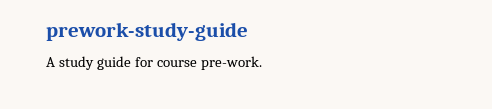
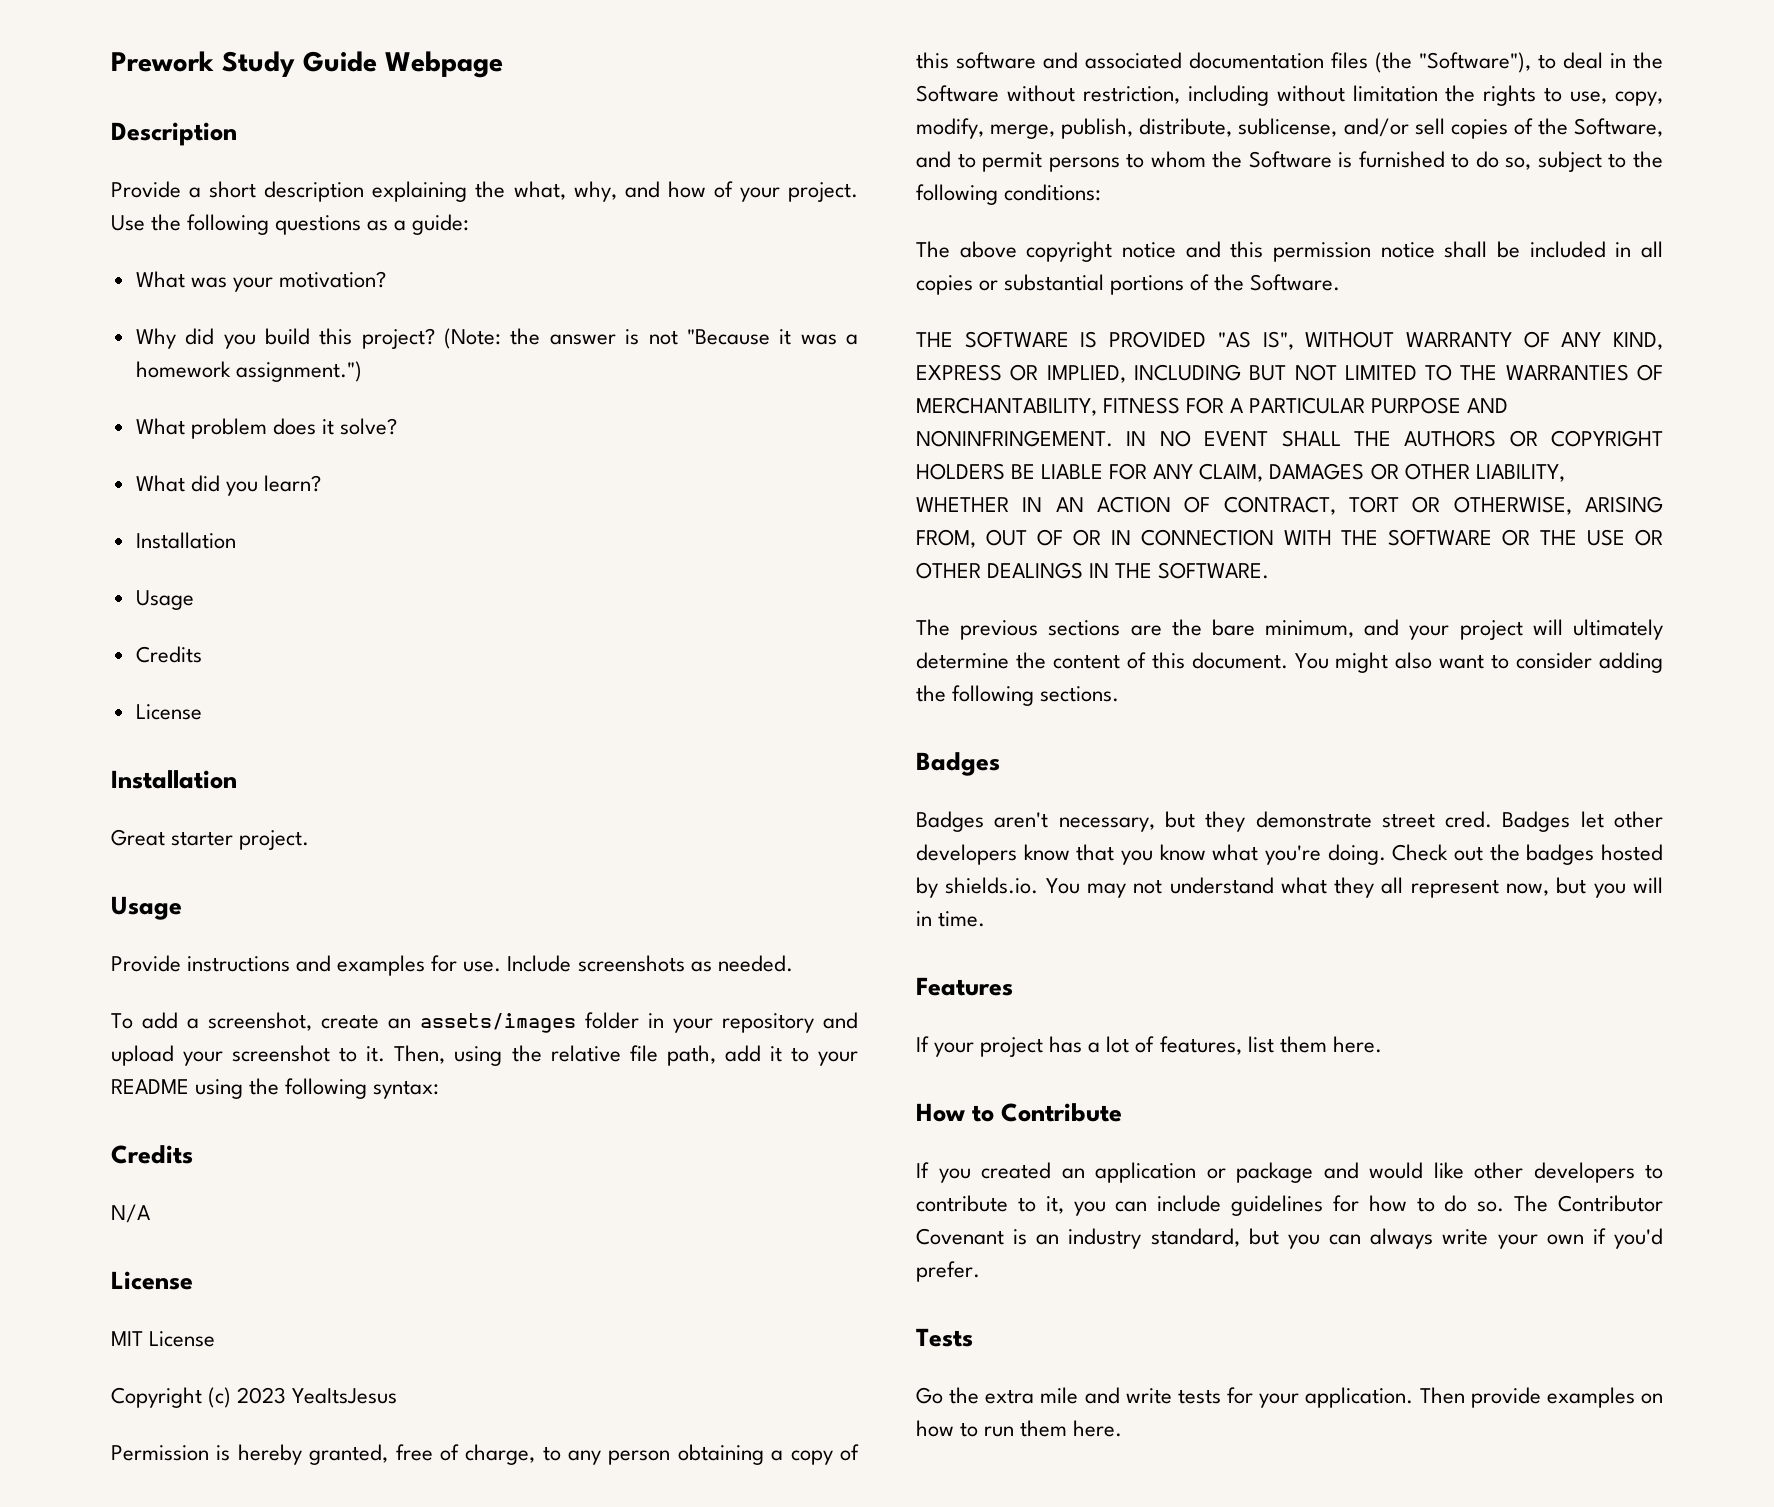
[46,22,248,41] [46,56,262,70] prework-study-guide // A study guide for course pre-work. -> [111,51,503,78] [111,122,237,146] [111,181,859,202] [111,214,470,235] [135,271,386,292] [135,328,858,349] [135,361,362,382] [135,418,398,439] [135,475,321,496] [135,532,236,549] [135,590,194,610] [135,646,202,663] [135,704,202,720] [111,770,237,789] [111,829,310,850] [111,896,182,920] [111,955,793,976] [111,1012,858,1033] [111,1045,858,1066] [111,1078,440,1099] [111,1145,193,1164] [111,1204,150,1223] [111,1271,193,1290] [111,1331,216,1347] [111,1387,398,1408] [111,1444,859,1465] [916,52,1663,73] [916,85,1663,106] [916,118,1663,139] [916,151,1663,172] [916,184,1102,205] [916,241,1663,262] [916,274,1341,295] [916,331,1663,350] [916,364,1663,383] [916,397,1509,416] [916,430,1663,447] [916,463,1565,482] [916,496,1663,515] [916,529,1663,548] [916,562,1270,579] [916,619,1663,640] [916,652,1663,673] [916,685,1120,706] [916,752,1000,776] [916,811,1663,832] [916,844,1663,865] [916,877,1663,898] [916,911,986,927] [916,977,1013,996] [916,1036,1382,1057] [916,1103,1123,1122] [916,1162,1663,1183] [916,1195,1663,1216] [916,1228,1663,1249] [916,1261,980,1282] [916,1328,973,1347] [916,1387,1663,1408] [916,1420,1123,1437] Prework Study Guide Webpage // Description // Provide a short description explaining the what, why, and how of your project. Use the following questions as a guide: // What was your motivation? // Why did you build this project? (Note: the answer is not "Because it was a homework assignment.") // What problem does it solve? // What did you learn? // Installation // Usage // Credits // License // Installation // Great starter project. // Usage // Provide instructions and examples for use. Include screenshots as needed. // To add a screenshot, create an assets/images folder in your repository and upload your screenshot to it. Then, using the relative file path, add it to your README using the following syntax: // Credits // N/A // License // MIT License // Copyright (c) 2023 YeaItsJesus // Permission is hereby granted, free of charge, to any person obtaining a copy of this software and associated documentation files (the "Software"), to deal in the Software without restriction, including without limitation the rights to use, copy, modify, merge, publish, distribute, sublicense, and/or sell copies of the Software, and to permit persons to whom the Software is furnished to do so, subject to the following conditions: // The above copyright notice and this permission notice shall be included in all copies or substantial portions of the Software. // THE SOFTWARE IS PROVIDED "AS IS", WITHOUT WARRANTY OF ANY KIND, EXPRESS OR IMPLIED, INCLUDING BUT NOT LIMITED TO THE WARRANTIES OF MERCHANTABILITY, FITNESS FOR A PARTICULAR PURPOSE AND NONINFRINGEMENT. IN NO EVENT SHALL THE AUTHORS OR COPYRIGHT HOLDERS BE LIABLE FOR ANY CLAIM, DAMAGES OR OTHER LIABILITY, WHETHER IN AN ACTION OF CONTRACT, TORT OR OTHERWISE, ARISING FROM, OUT OF OR IN CONNECTION WITH THE SOFTWARE OR THE USE OR OTHER DEALINGS IN THE SOFTWARE. // The previous sections are the bare minimum, and your project will ultimately determine the content of this document. You might also want to consider adding the following sections. // Badges // Badges aren't necessary, but they demonstrate street cred. Badges let other developers know that you know what you're doing. Check out the badges hosted by shields.io. You may not understand what they all represent now, but you will in time. // Features // If your project has a lot of features, list them here. // How to Contribute // If you created an application or package and would like other developers to contribute to it, you can include guidelines for how to do so. The Contributor Covenant is an industry standard, but you can always write your own if you'd prefer. // Tests // Go the extra mile and write tests for your application. Then provide examples on how to run them here.

